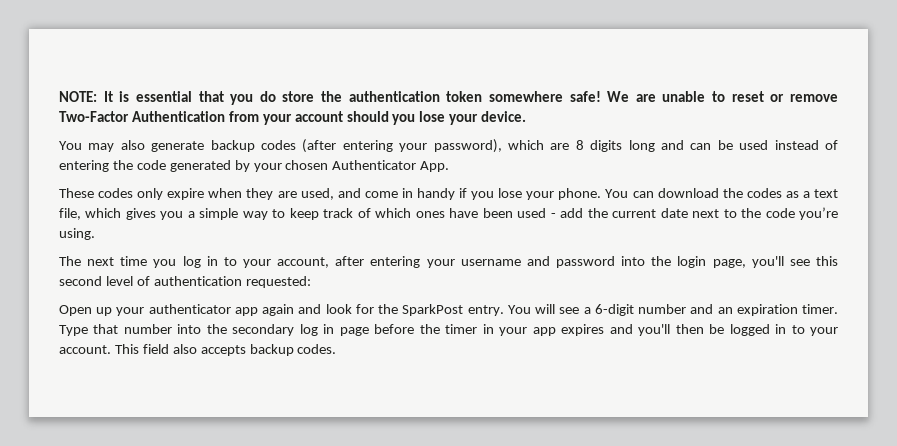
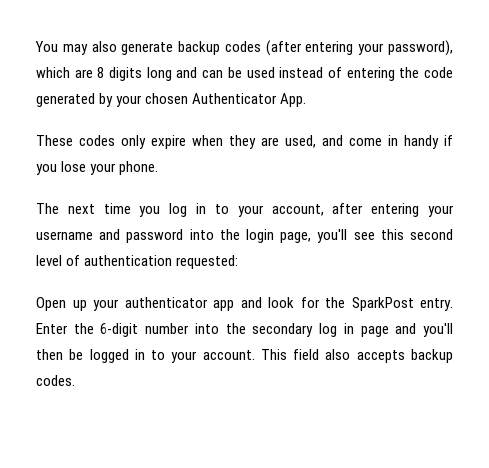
[59,91,839,105] [59,111,527,125] NOTE: It is essential that you do store the authentication token somewhere safe! We are unable to reset or remove Two-Factor Authentication from your account should you lose your device. // -> (35, 46) none
[605,188,839,198] [59,207,839,220] [59,228,95,240] You can download the codes as a text file, which gives you a simple way to keep track of which ones have been used - add the current date next to the code you’re using. -> (159, 168) none
[262,304,295,316] again -> (234, 305) none
[507,304,838,316] [59,324,119,336] You will see a 6-digit number and an expiration timer. Type that -> [36,323,139,337] Enter the 6-digit
[374,324,605,336] before the timer in your app expires -> (389, 331) none

